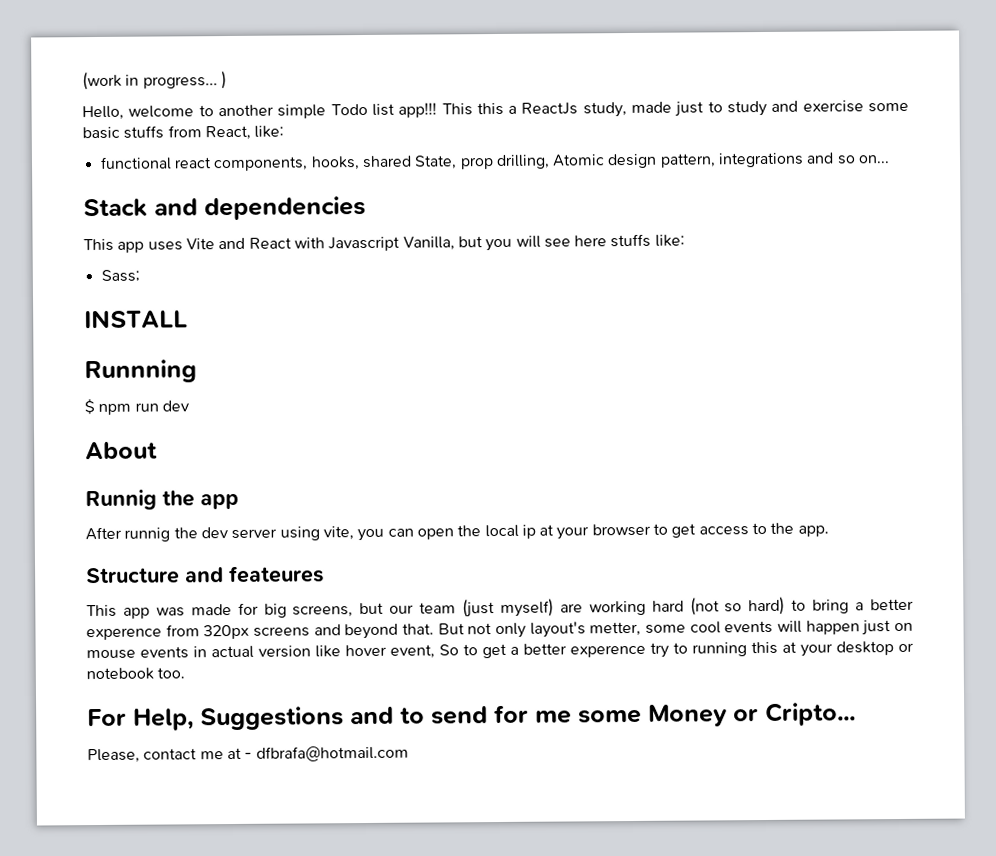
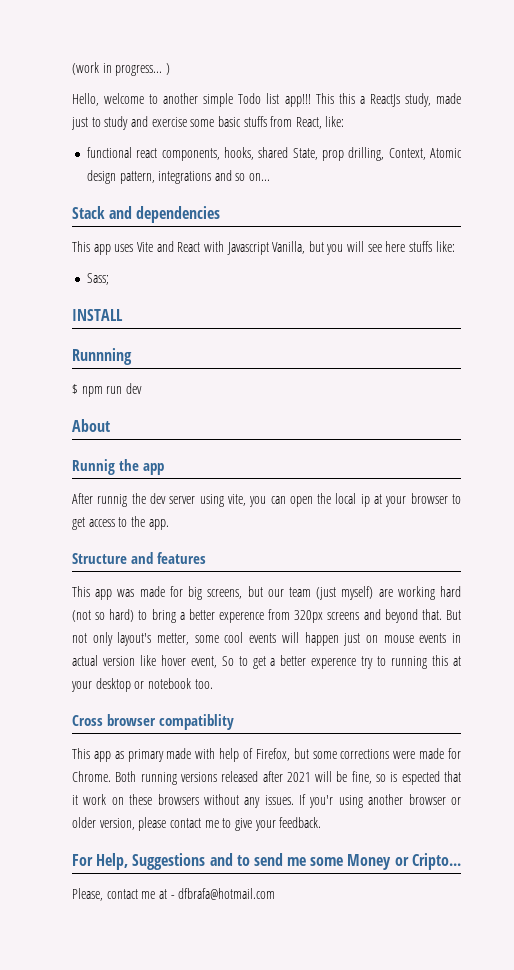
(550, 162) none -> [388,148,426,160] Context,
[229,565,324,584] feateures -> [157,552,207,564] features
(186, 673) none -> [72,714,235,730] [72,748,461,762] [72,771,462,785] [72,794,461,808] [72,817,322,831] // Cross browser compatiblity // This app as primary made with help of Firefox, but some corrections were made for Chrome. Both running versions released after 2021 will be fine, so is espected that it work on these browsers without any issues. If you'r using another browser or older version, please contact me to give your feedback.
[494,704,529,724] for -> (283, 859) none

